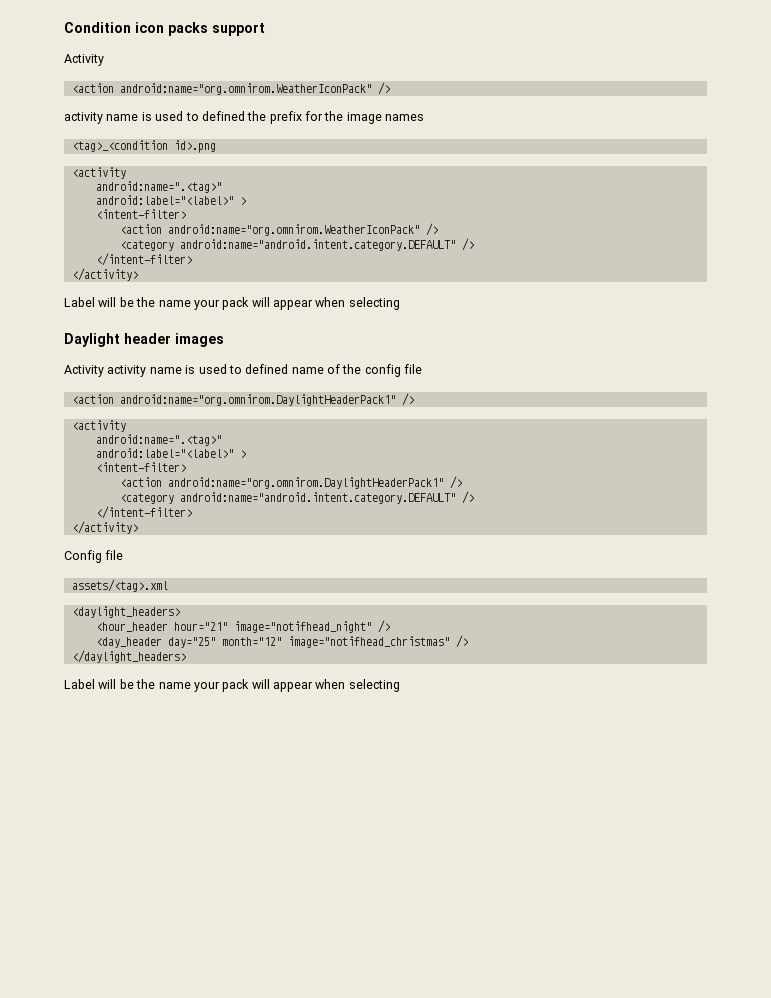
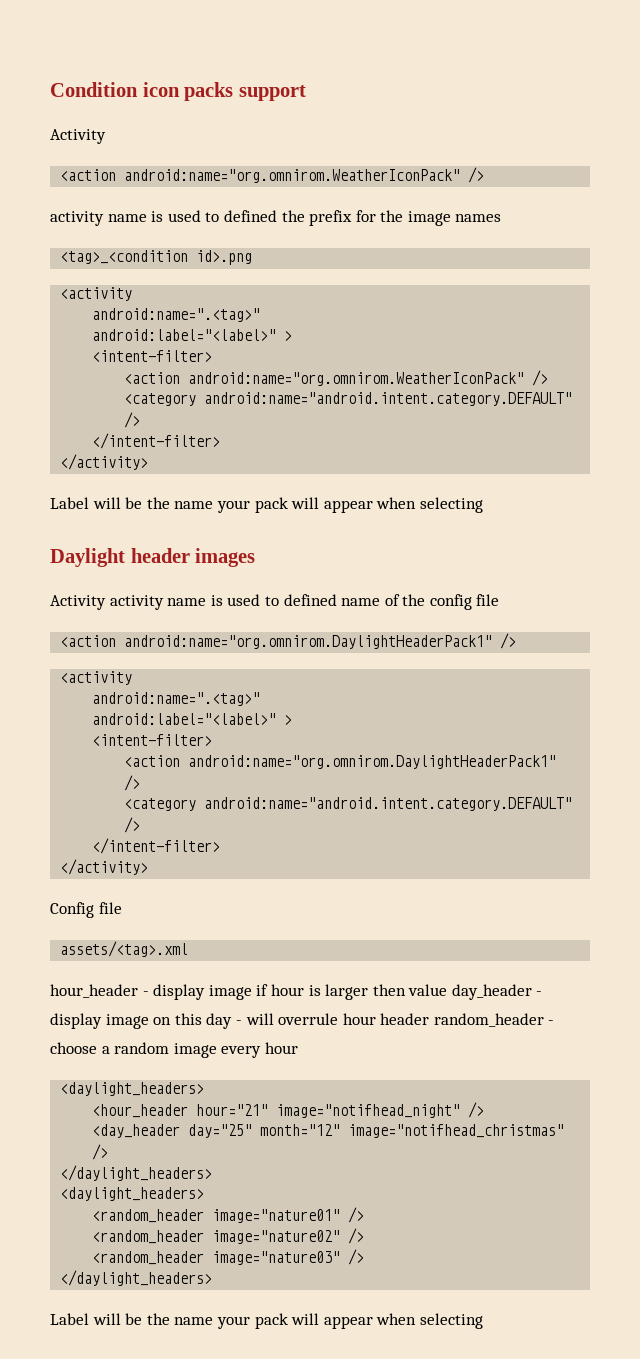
(168, 585) none -> [50,984,543,1000] [50,1013,555,1029] [50,1042,298,1058] // hour_header - display image if hour is larger then value day_header - display image on this day - will overrule hour header random_header - choose a random image every hour
(186, 656) none -> [60,1187,205,1201] [92,1207,365,1223] [92,1228,365,1244] [92,1249,365,1265] [60,1270,213,1286] // <daylight_headers> // <random_header image="nature01" /> // <random_header image="nature02" /> // <random_header image="nature03" /> // </daylight_headers>

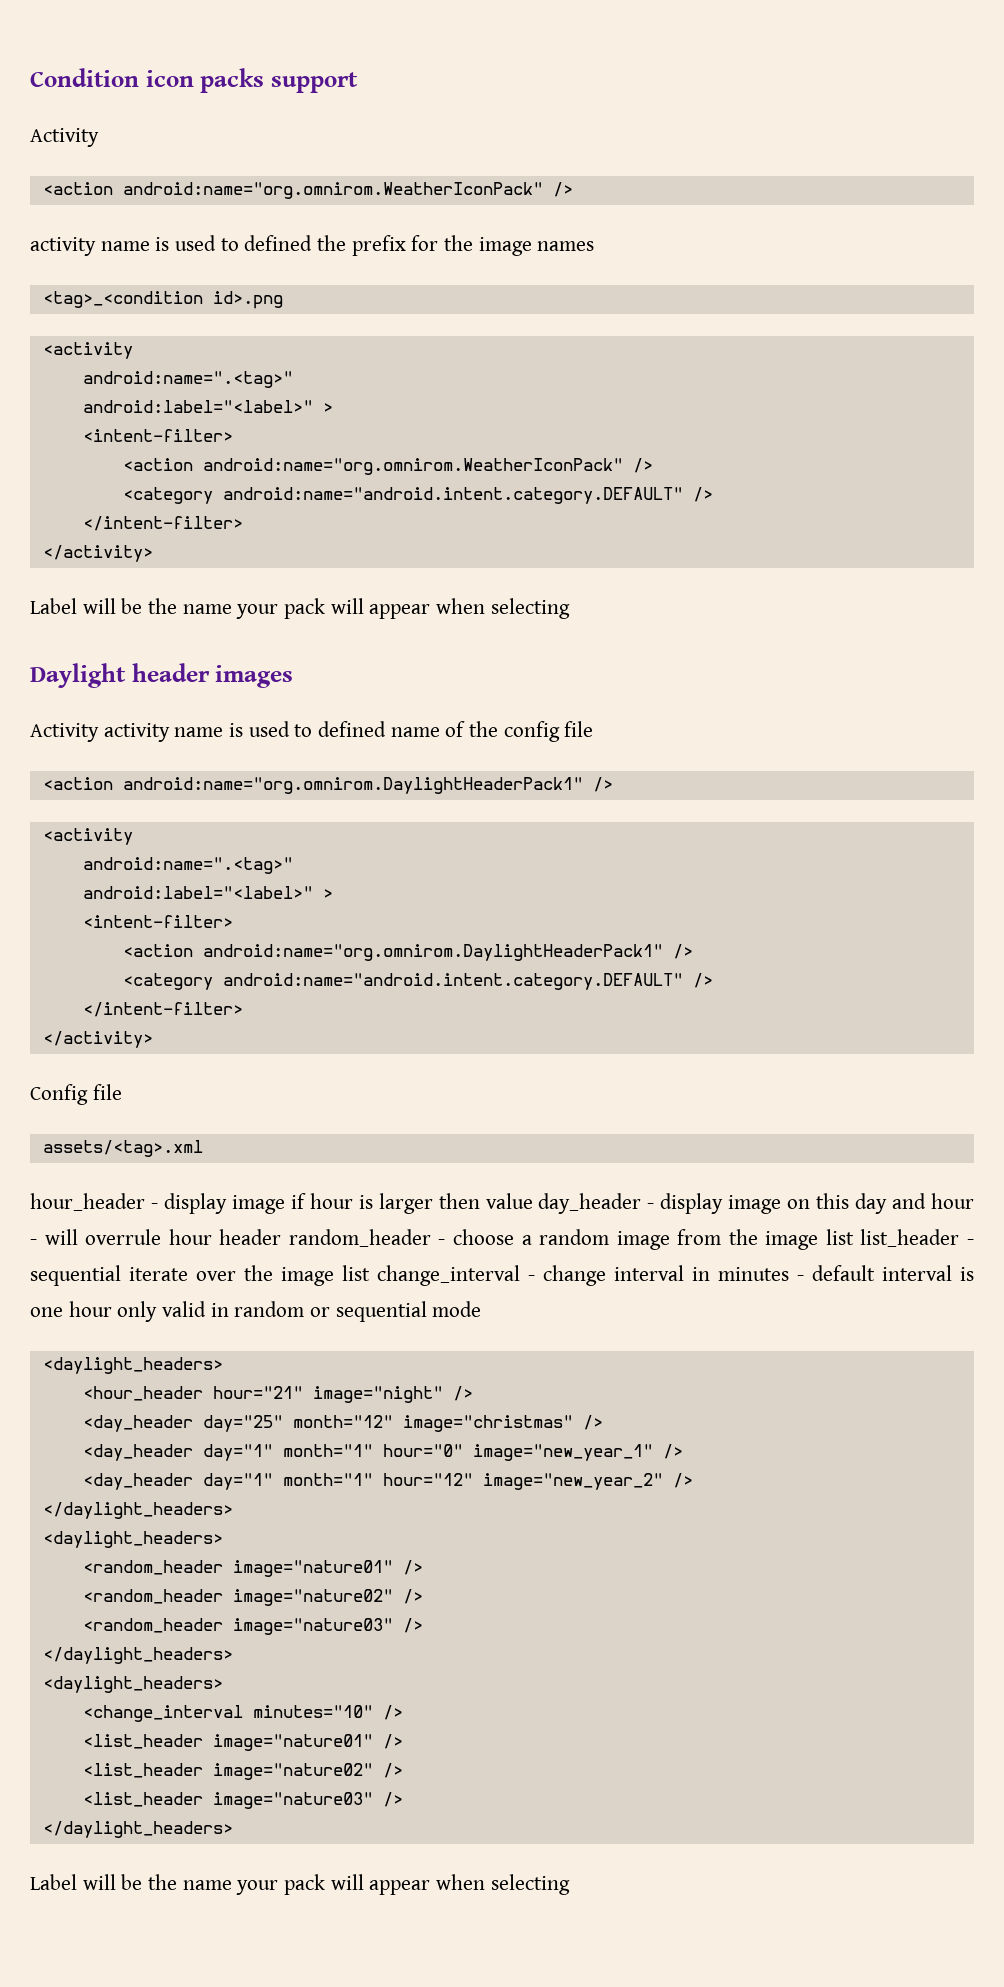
(233, 1021) none -> [892,1193,975,1209] and hour
[221,1042,298,1058] every hour -> [677,1229,974,1250] [30,1265,974,1286] [30,1301,482,1322] from the image list list_header - sequential iterate over the image list change_interval - change interval in minutes - default interval is one hour only valid in random or sequential mode
[276,1104,461,1118] image="notifhead_night" -> [312,1386,443,1403] image="night"
[348,1124,565,1138] image="notifhead_christmas" -> [402,1415,603,1432] [82,1444,683,1461] [82,1473,663,1490] image="christmas" /> // <day_header day="1" month="1" hour="0" image="new_year_1" /> // <day_header day="1" month="1" hour="12" image="new_year_2"
(213, 1278) none -> [42,1676,223,1693] [82,1705,403,1722] [82,1734,403,1751] [82,1763,403,1780] [82,1792,403,1809] [42,1821,233,1838] // <daylight_headers> // <change_interval minutes="10" /> // <list_header image="nature01" /> // <list_header image="nature02" /> // <list_header image="nature03" /> // </daylight_headers>

